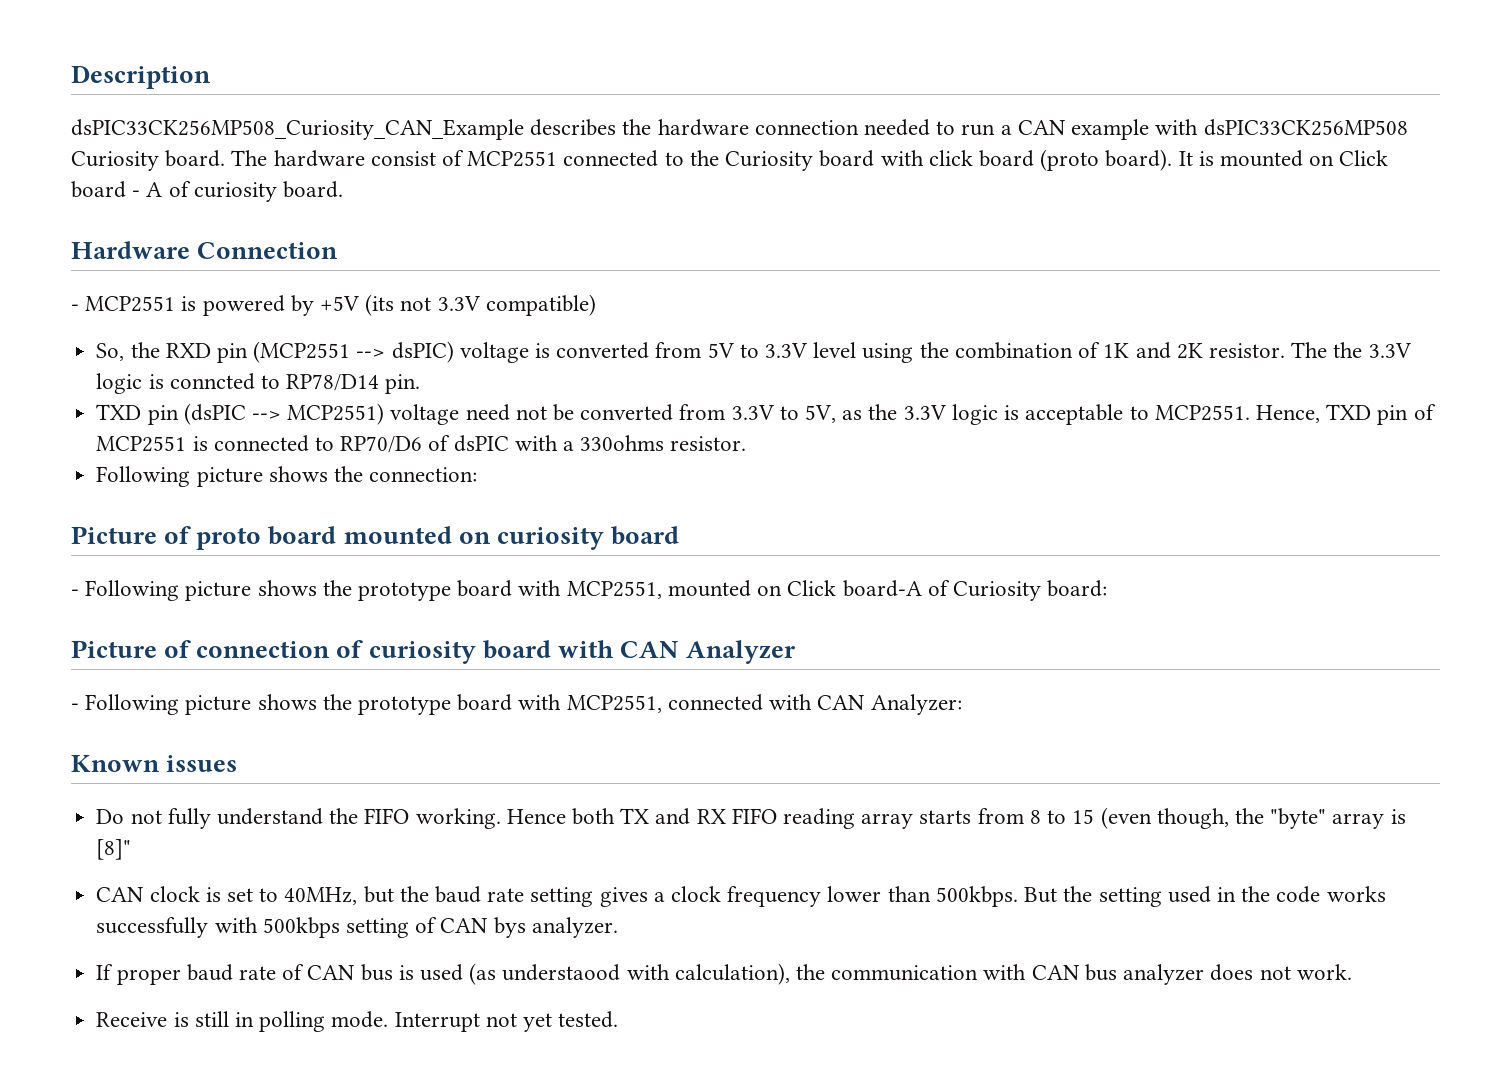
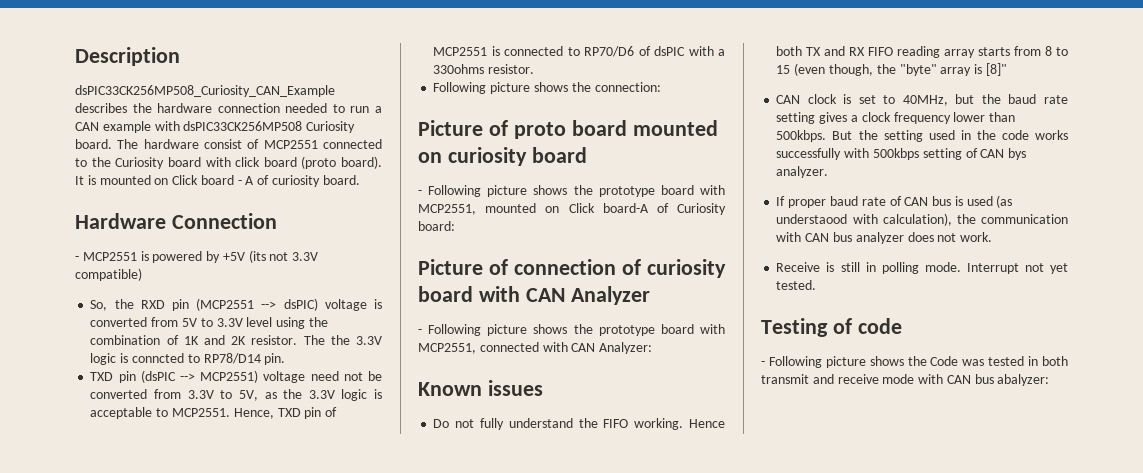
(619, 1019) none -> [761,318,902,337] [761,356,1068,368] [761,374,1050,386] // Testing of code // - Following picture shows the Code was tested in both transmit and receive mode with CAN bus abalyzer:

